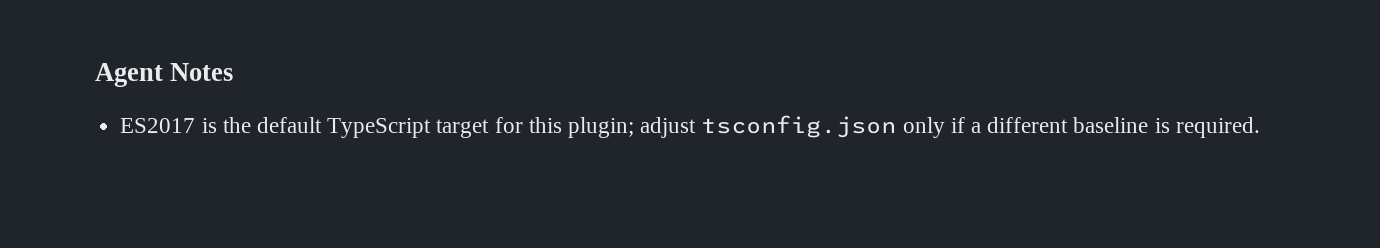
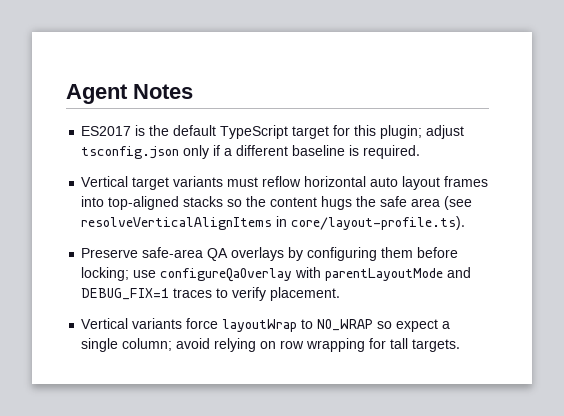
(1260, 127) none -> [81,176,489,190] [81,196,473,210] [81,216,466,230] [81,247,459,261] [81,267,472,282] [81,287,341,301] [81,318,451,332] [81,338,461,352] // Vertical target variants must reflow horizontal auto layout frames into top-aligned stacks so the content hugs the safe area (see resolveVerticalAlignItems in core/layout-profile.ts). // Preserve safe-area QA overlays by configuring them before locking; use configureQaOverlay with parentLayoutMode and DEBUG_FIX=1 traces to verify placement. // Vertical variants force layoutWrap to NO_WRAP so expect a single column; avoid relying on row wrapping for tall targets.

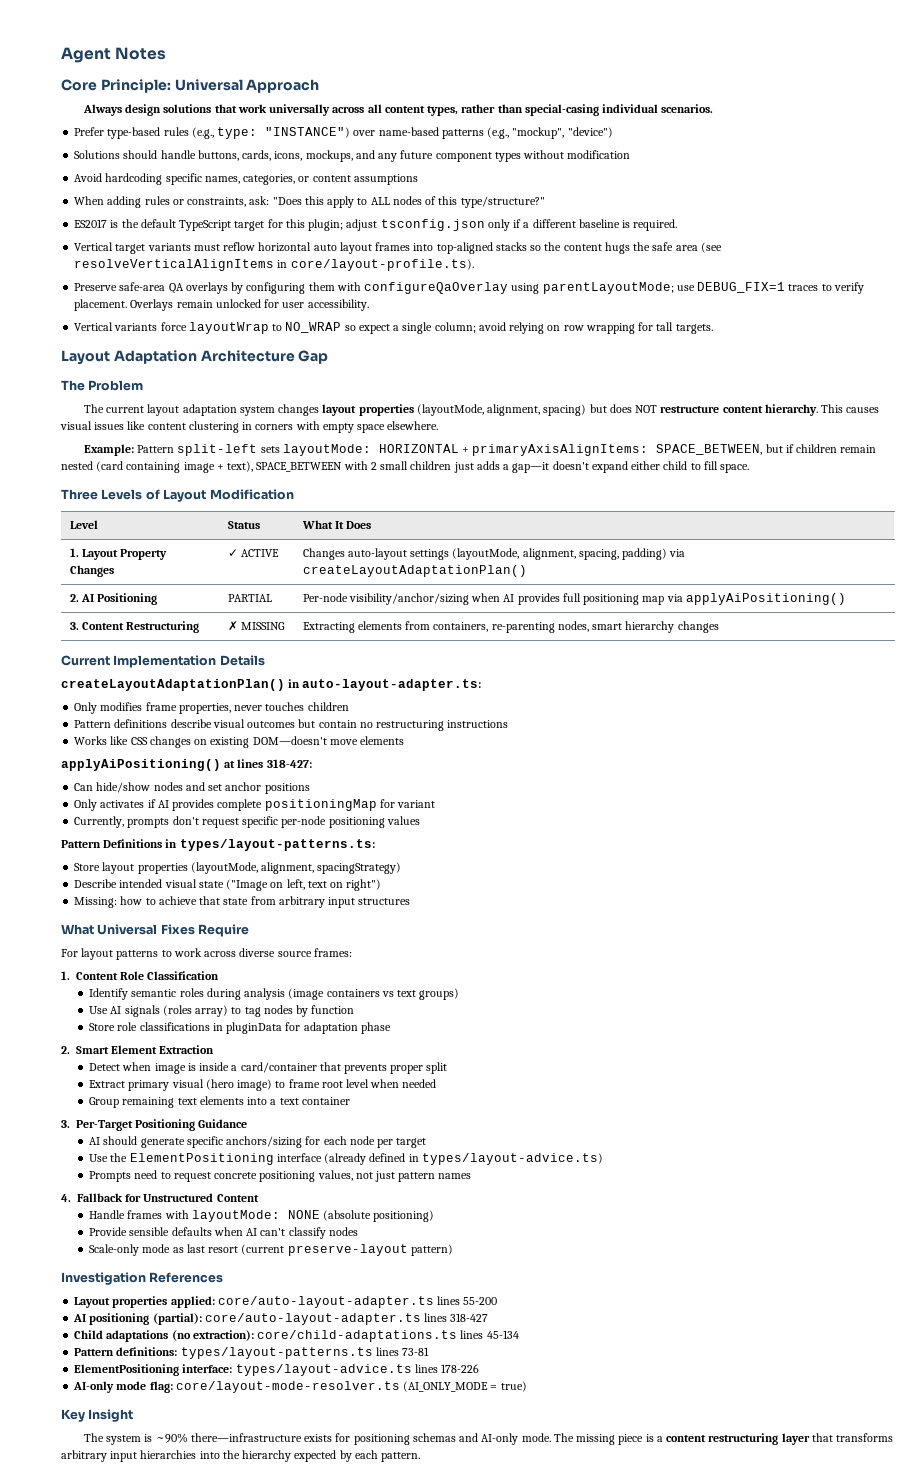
(193, 91) none -> [61,79,320,93] [82,104,714,116] [74,127,613,139] [74,150,631,162] [74,173,418,185] [74,196,545,208] // Core Principle: Universal Approach // Always design solutions that work universally across all content types, rather than special-casing individual scenarios. // Prefer type-based rules (e.g., type: "INSTANCE") over name-based patterns (e.g., "mockup", "device") // Solutions should handle buttons, cards, icons, mockups, and any future component types without modification // Avoid hardcoding specific names, categories, or content assumptions // When adding rules or constraints, ask: "Does this apply to ALL nodes of this type/structure?"
[417,247,459,258] [81,267,472,282] before locking; use configureQaOverlay with parentLayoutMode and -> [336,282,695,294] with configureQaOverlay using parentLayoutMode; use
(341, 294) none -> [130,299,369,311] Overlays remain unlocked for user accessibility.
(461, 345) none -> [61,350,329,365] [61,380,144,391] [83,404,880,416] [60,421,439,433] [83,444,877,456] [61,461,750,473] [61,489,294,502] [69,520,98,529] [227,521,260,529] [301,520,372,529] [69,548,168,560] [69,565,114,577] [227,549,279,557] [302,548,686,560] [302,565,527,577] [69,593,158,605] [227,594,272,602] [302,593,846,605] [69,621,200,633] [227,621,285,631] [302,621,719,633] [61,655,265,668] [61,679,482,691] [74,702,349,714] [74,719,509,731] [74,736,405,748] [61,759,312,771] [74,782,310,794] [74,799,436,811] [74,816,420,828] [61,839,375,851] [74,862,402,874] [74,879,382,891] [74,896,411,908] [61,924,250,937] [61,948,352,960] [61,971,220,980] [89,988,460,1000] [89,1005,355,1017] [89,1022,391,1034] [61,1045,215,1054] [89,1062,448,1074] [89,1079,437,1091] [89,1096,350,1108] [61,1119,248,1131] [89,1136,427,1148] [89,1153,603,1165] [89,1170,472,1182] [61,1193,259,1202] [89,1210,435,1222] [89,1227,358,1239] [89,1244,453,1256] [61,1272,224,1285] [74,1296,498,1308] [73,1313,489,1325] [74,1330,519,1342] [74,1347,430,1359] [74,1364,480,1376] [73,1381,527,1393] [61,1409,134,1422] [83,1433,893,1445] [61,1450,421,1462] // Layout Adaptation Architecture Gap // The Problem // The current layout adaptation system changes layout properties (layoutMode, alignment, spacing) but does NOT restructure content hierarchy. This causes visual issues like content clustering in corners with empty space elsewhere. // Example: Pattern split-left sets layoutMode: HORIZONTAL + primaryAxisAlignItems: SPACE_BETWEEN, but if children remain nested (card containing image + text), SPACE_BETWEEN with 2 small children just adds a gap—it doesn't expand either child to fill space. // Three Levels of Layout Modification // Level | Status | What It Does // 1. Layout Property Changes | ✓ ACTIVE | Changes auto-layout settings (layoutMode, alignment, spacing, padding) via createLayoutAdaptationPlan() // 2. AI Positioning | PARTIAL | Per-node visibility/anchor/sizing when AI provides full positioning map via applyAiPositioning() // 3. Content Restructuring | ✗ MISSING | Extracting elements from containers, re-parenting nodes, smart hierarchy changes // Current Implementation Details // createLayoutAdaptationPlan() in auto-layout-adapter.ts: // Only modifies frame properties, never touches children // Pattern definitions describe visual outcomes but contain no restructuring instructions // Works like CSS changes on existing DOM—doesn't move elements // applyAiPositioning() at lines 318-427: // Can hide/show nodes and set anchor positions // Only activates if AI provides complete positioningMap for variant // Currently, prompts don't request specific per-node positioning values // Pattern Definitions in types/layout-patterns.ts: // Store layout properties (layoutMode, alignment, spacingStrategy) // Describe intended visual state ("Image on left, text on right") // Missing: how to achieve that state from arbitrary input structures // What Universal Fixes Require // For layout patterns to work across diverse source frames: // 1. Content Role Classification // Identify semantic roles during analysis (image containers vs text groups) // Use AI signals (roles array) to tag nodes by function // Store role classifications in pluginData for adaptation phase // 2. Smart Element Extraction // Detect when image is inside a card/container that prevents proper split // Extract primary visual (hero image) to frame root level when needed // Group remaining text elements into a text container // 3. Per-Target Positioning Guidance // AI should generate specific anchors/sizing for each node per target // Use the ElementPositioning interface (already defined in types/layout-advice.ts) // Prompts need to request concrete positioning values, not just pattern names // 4. Fallback for Unstructured Content // Handle frames with layoutMode: NONE (absolute positioning) // Provide sensible defaults when AI can't classify nodes // Scale-only mode as last resort (current preserve-layout pattern) // Investigation References // Layout properties applied: core/auto-layout-adapter.ts lines 55-200 // AI positioning (partial): core/auto-layout-adapter.ts lines 318-427 // Child adaptations (no extraction): core/child-adaptations.ts lines 45-134 // Pattern definitions: types/layout-patterns.ts lines 73-81 // ElementPositioning interface: types/layout-advice.ts lines 178-226 // AI-only mode flag: core/layout-mode-resolver.ts (AI_ONLY_MODE = true) // Key Insight // The system is ~90% there—infrastructure exists for positioning schemas and AI-only mode. The missing piece is a content restructuring layer that transforms arbitrary input hierarchies into the hierarchy expected by each pattern.

